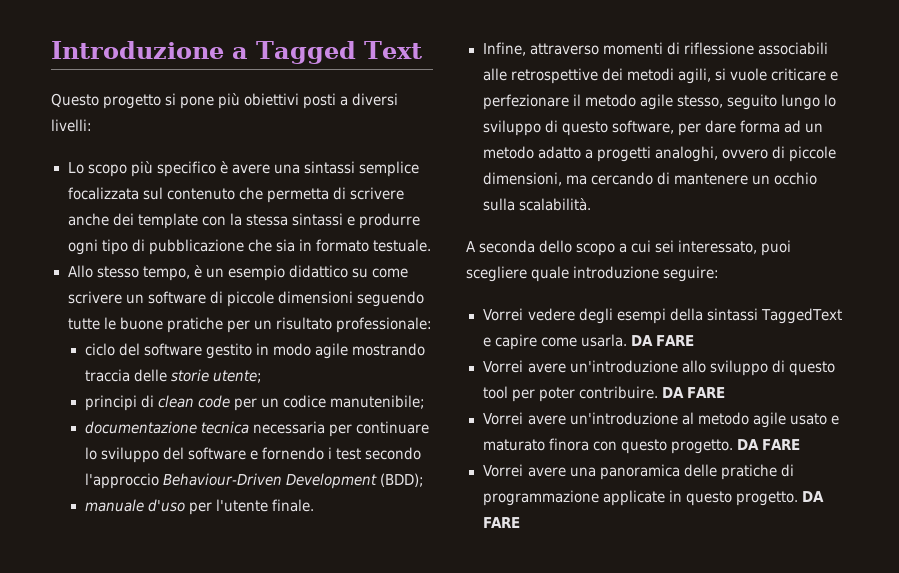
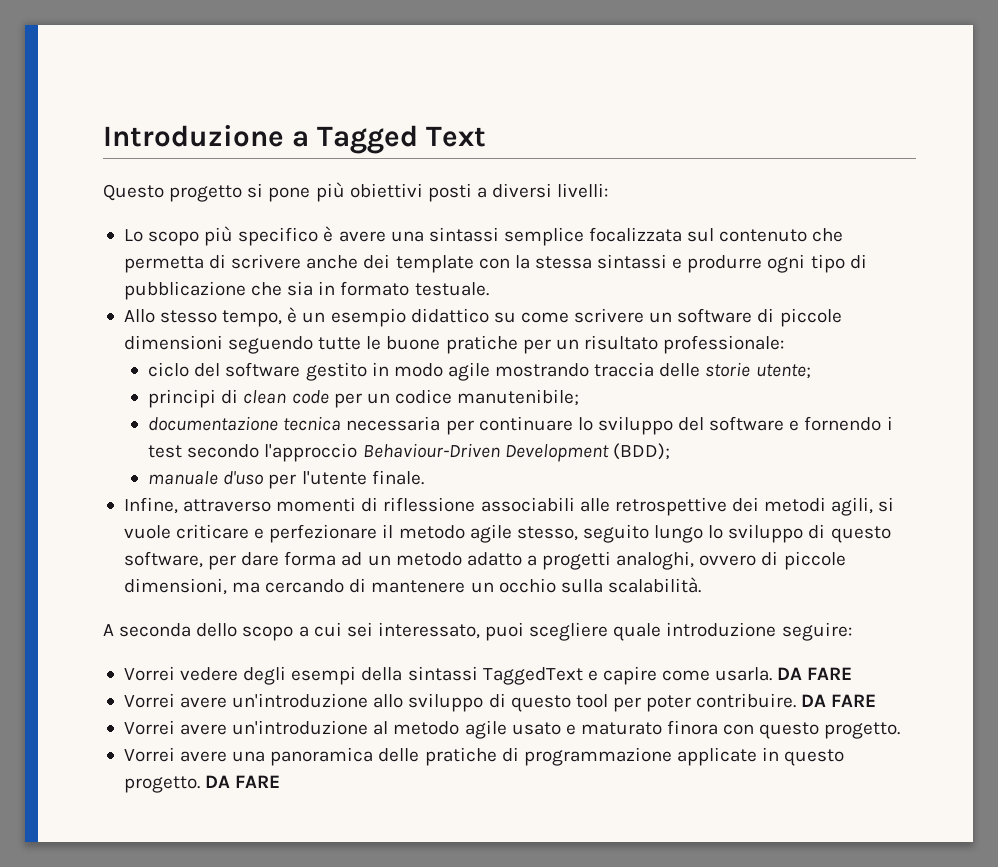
[736,439,800,450] DA FARE -> (901, 730) none

